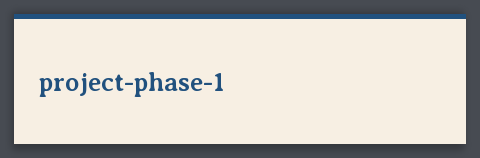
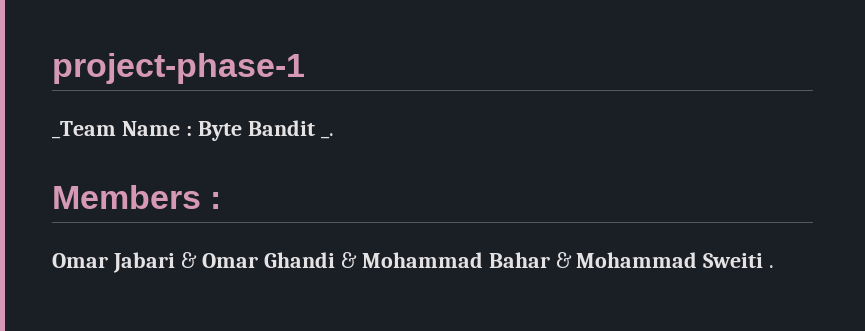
(225, 84) none -> [52,120,334,141] [52,185,222,209] [52,252,775,273] // _Team Name : Byte Bandit _. // Members : // Omar Jabari & Omar Ghandi & Mohammad Bahar & Mohammad Sweiti .

